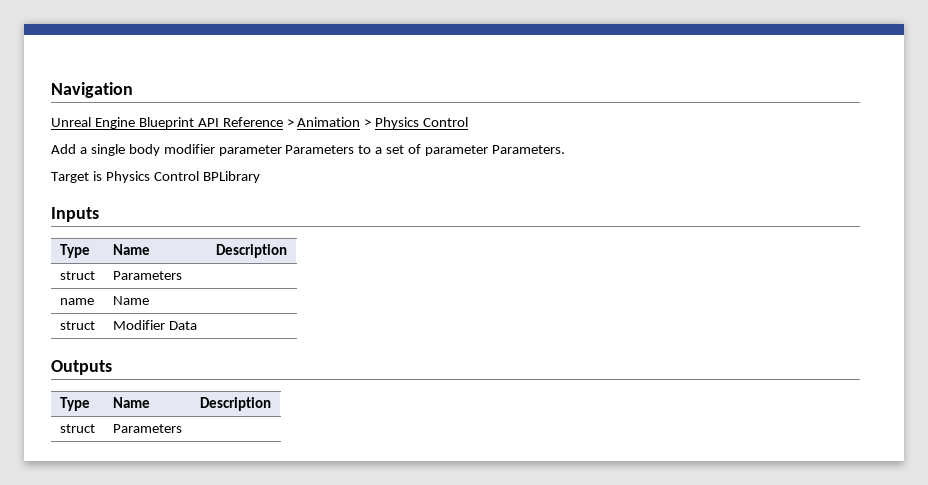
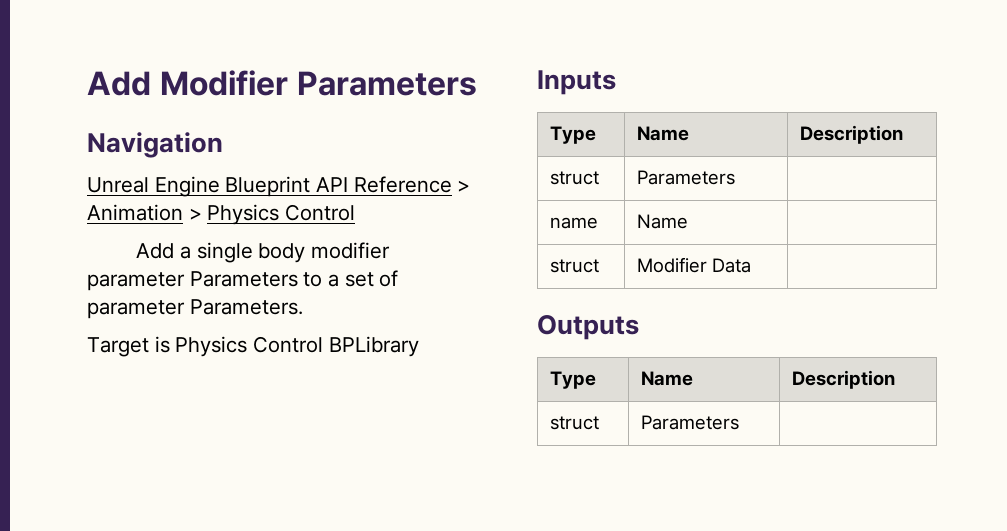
(51, 90) none -> [87,70,477,96] Add Modifier Parameters //

